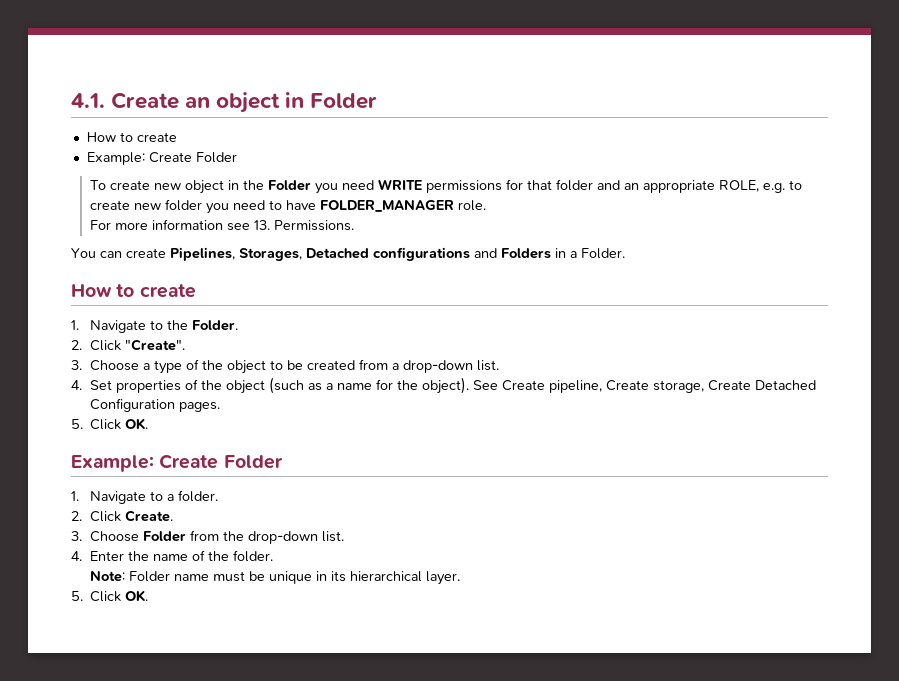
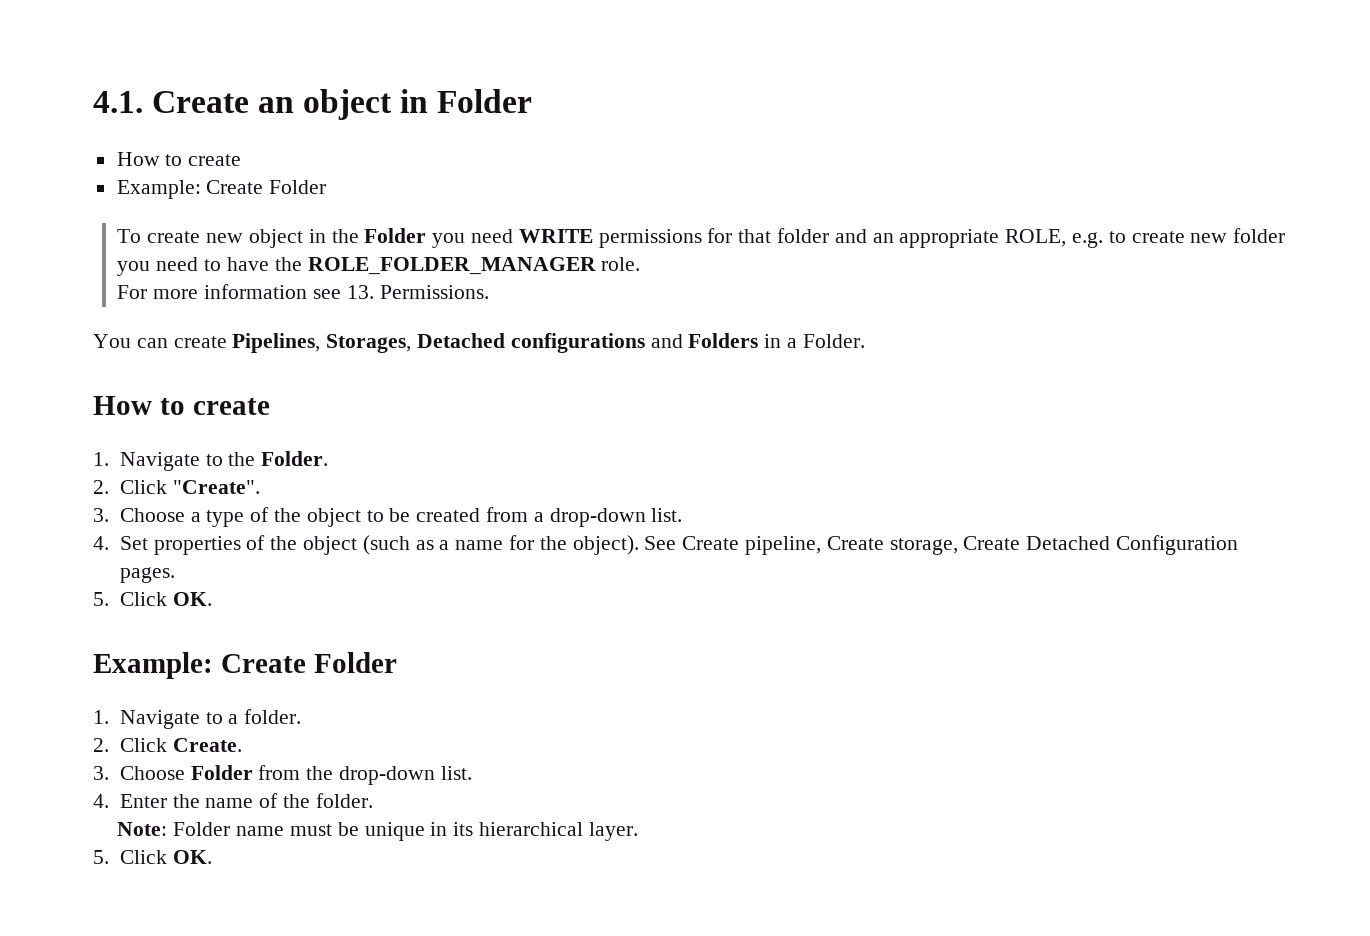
[320,200,455,212] FOLDER_MANAGER -> [274,257,596,275] the ROLE_FOLDER_MANAGER

